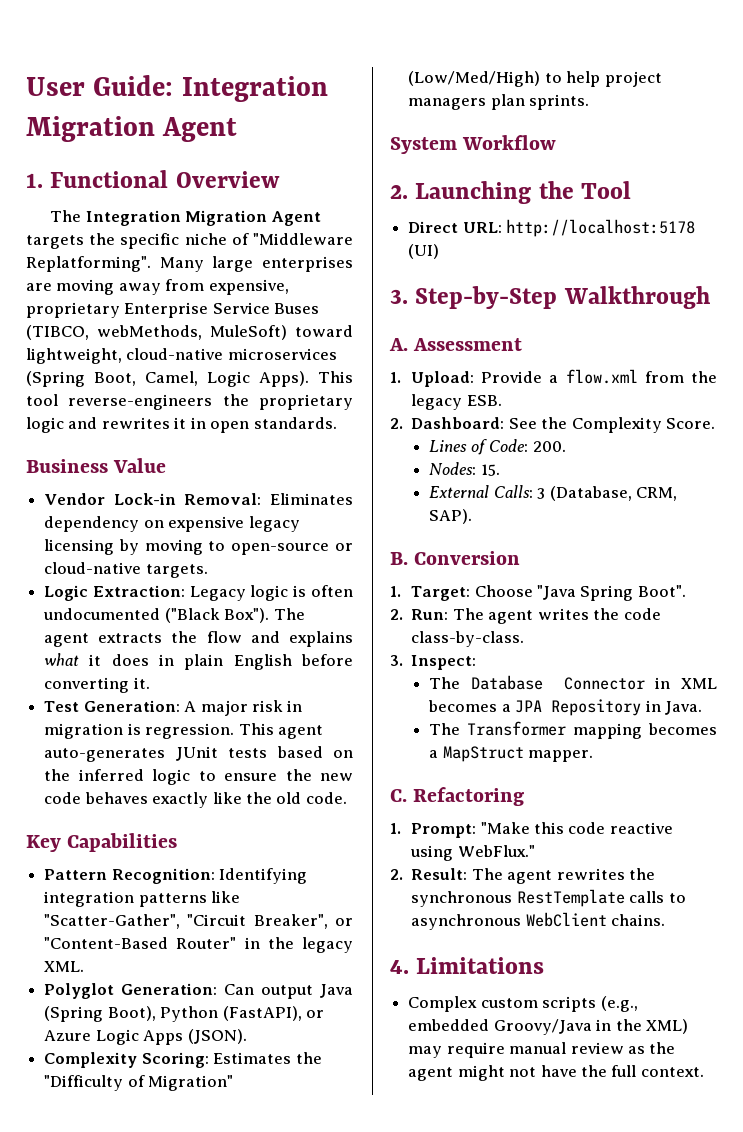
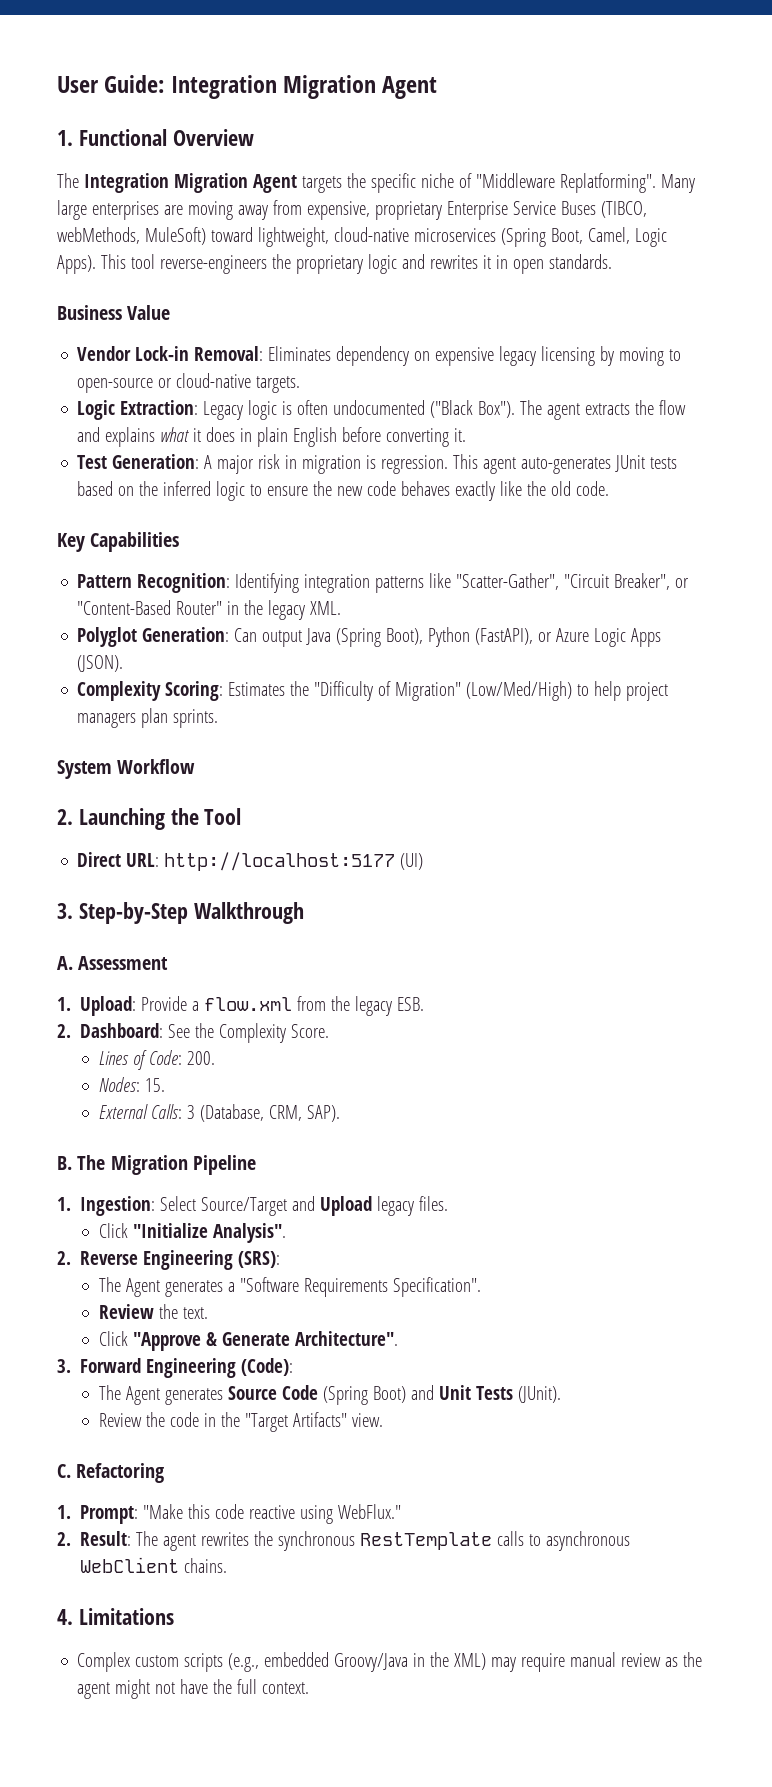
[506,219,696,237] http://localhost:5178 -> [164,852,396,871] http://localhost:5177
[414,551,521,565] [390,585,686,601] [390,608,661,624] [411,631,525,647] [390,655,477,670] [429,675,717,690] [428,699,703,716] [429,721,717,739] [429,746,594,762] Conversion // 1. Target: Choose "Java Spring Boot". // 2. Run: The agent writes the code class-by-class. // 3. Inspect: // The Database Connector in XML becomes a JPA Repository in Java. // The Transformer mapping becomes a MapStruct mapper. -> [77,1155,257,1175] [57,1196,449,1216] [98,1223,286,1243] [57,1250,281,1270] [98,1277,481,1297] [98,1304,208,1319] [98,1331,398,1351] [57,1358,294,1378] [98,1385,561,1405] [98,1412,383,1432] The Migration Pipeline // 1. Ingestion: Select Source/Target and Upload legacy files. // Click "Initialize Analysis". // 2. Reverse Engineering (SRS): // The Agent generates a "Software Requirements Specification". // Review the text. // Click "Approve & Generate Architecture". // 3. Forward Engineering (Code): // The Agent generates Source Code (Spring Boot) and Unit Tests (JUnit). // Review the code in the "Target Artifacts" view.

